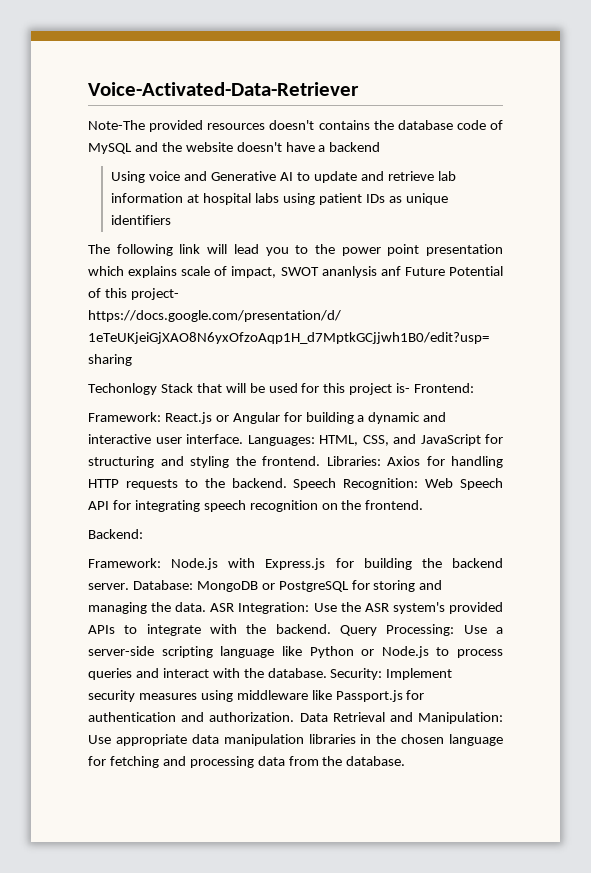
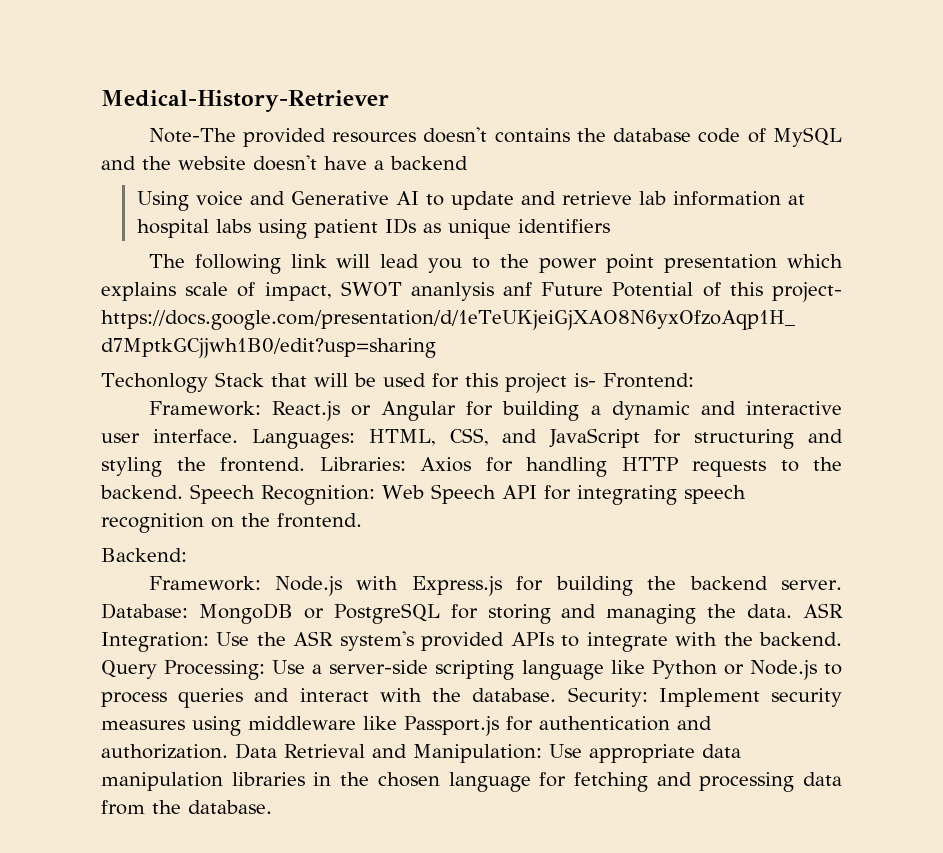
[88,82,359,96] Voice-Activated-Data-Retriever -> [101,90,389,112] Medical-History-Retriever

